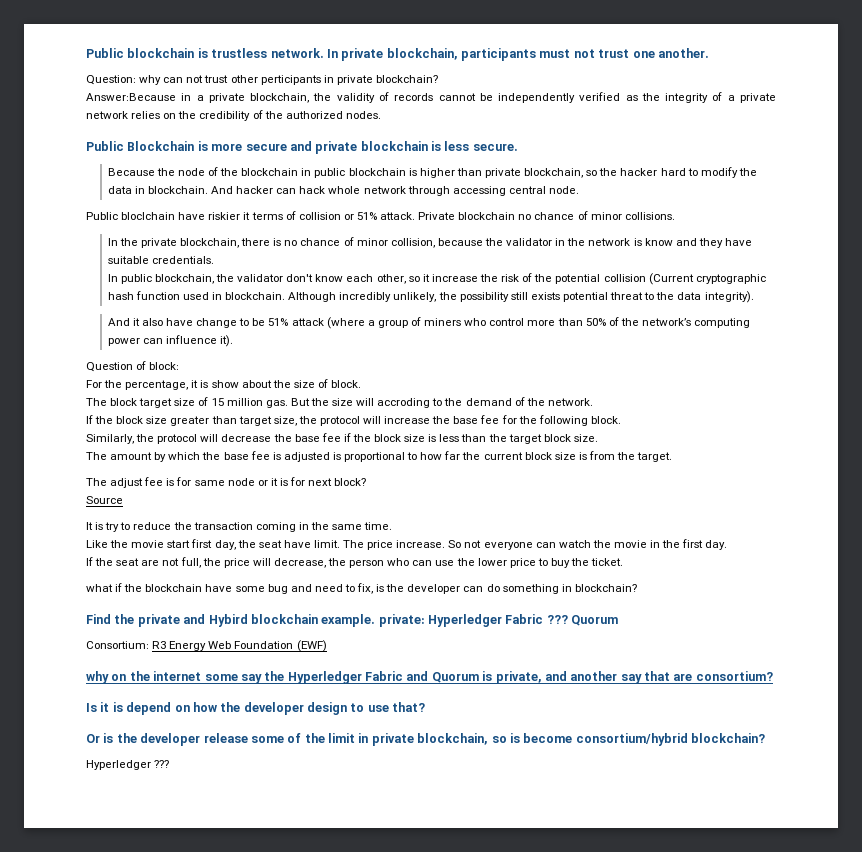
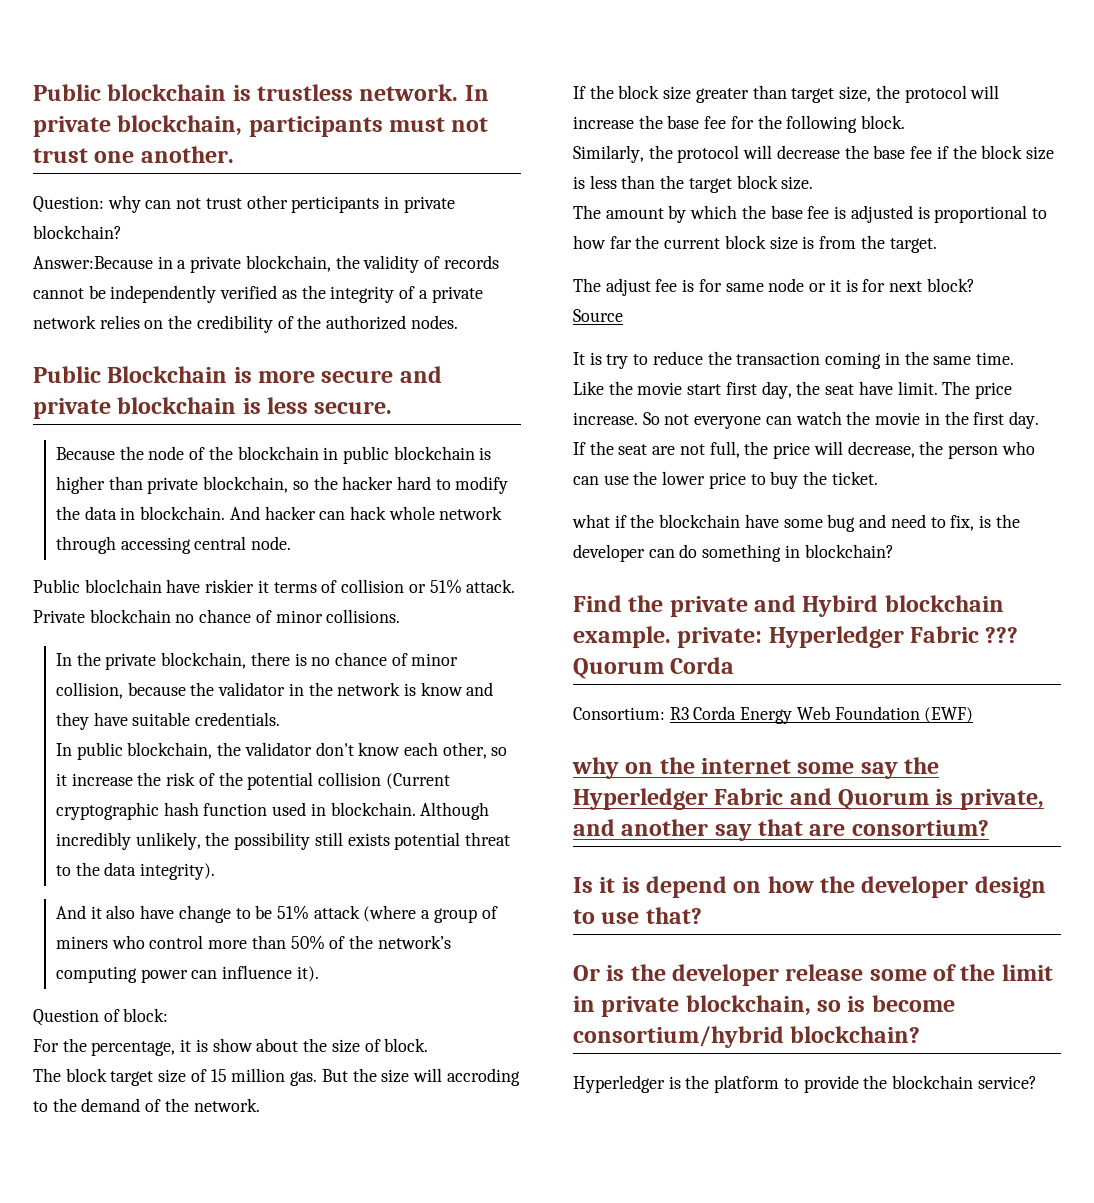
(619, 620) none -> [670,657,735,674] Corda
(167, 645) none -> [693,706,737,720] Corda
[154,760,170,768] ??? -> [668,1075,1037,1093] is the platform to provide the blockchain service?

